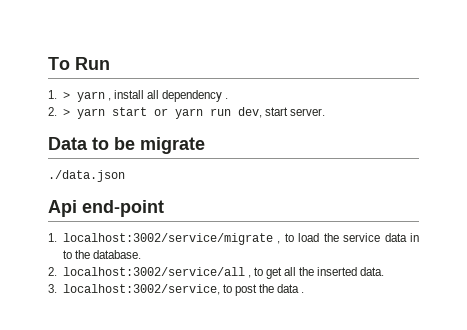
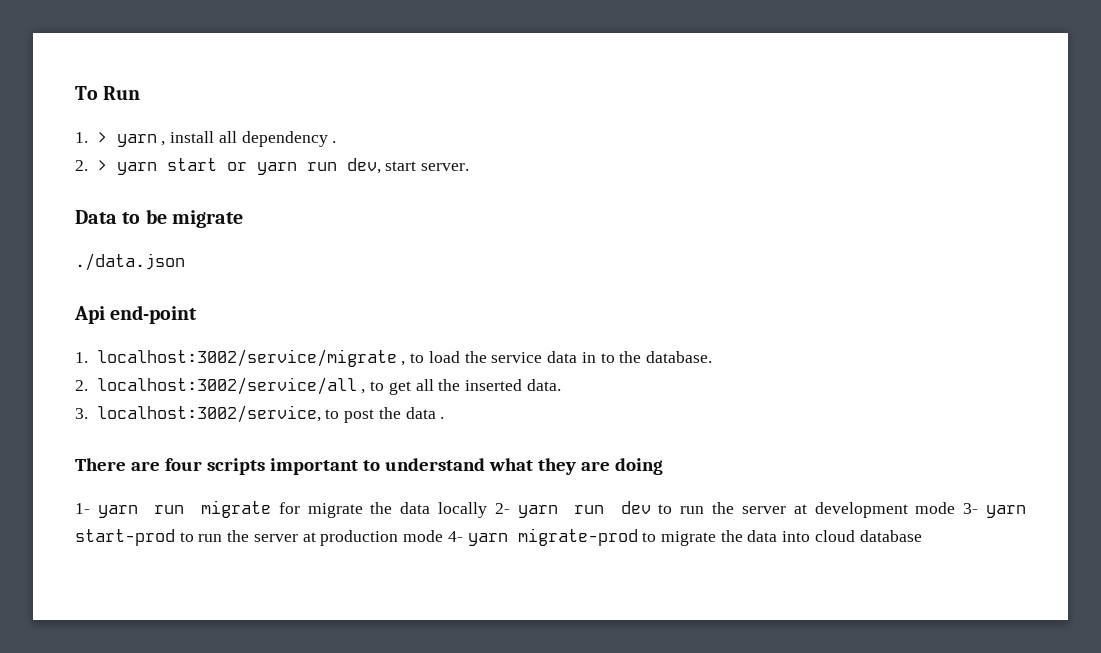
(305, 292) none -> [75,458,663,475] [75,500,1027,518] [75,528,922,546] // There are four scripts important to understand what they are doing // 1- yarn run migrate for migrate the data locally 2- yarn run dev to run the server at development mode 3- yarn start-prod to run the server at production mode 4- yarn migrate-prod to migrate the data into cloud database

